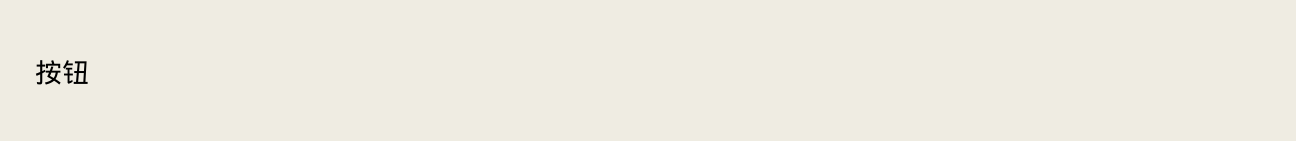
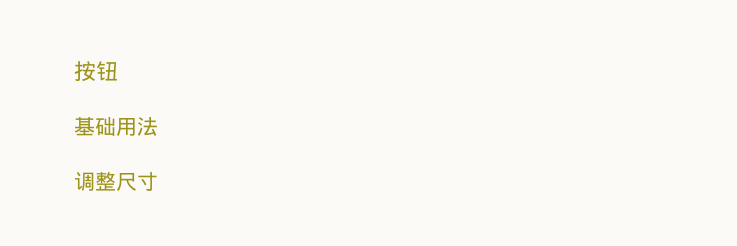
(89, 72) none -> [74,117,158,136] [74,171,158,191] // 基础用法 // 调整尺寸

